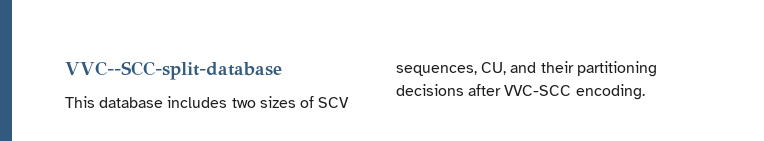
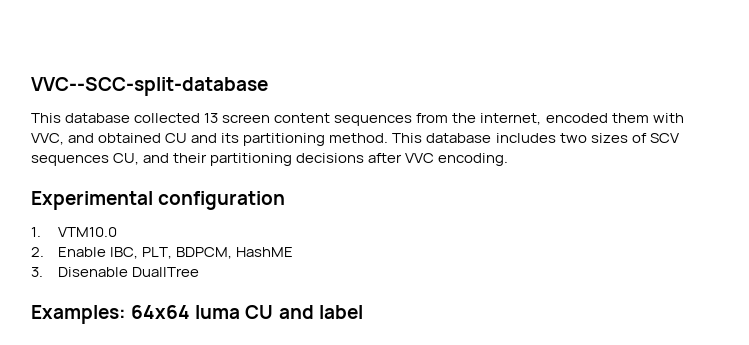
(164, 102) none -> [134,113,684,126] [31,133,492,146] collected 13 screen content sequences from the internet, encoded them with VVC, and obtained CU and its partitioning method. This database
[396,65,477,76] sequences, -> [31,155,109,166] sequences
[504,85,572,96] VVC-SCC -> [405,153,435,163] VVC
(645, 92) none -> [31,191,286,210] [31,227,117,237] [31,247,293,259] [31,267,199,277] [31,305,363,324] // Experimental configuration // 1. VTM10.0 // 2. Enable IBC, PLT, BDPCM, HashME // 3. Disenable DualITree // Examples: 64x64 luma CU and label

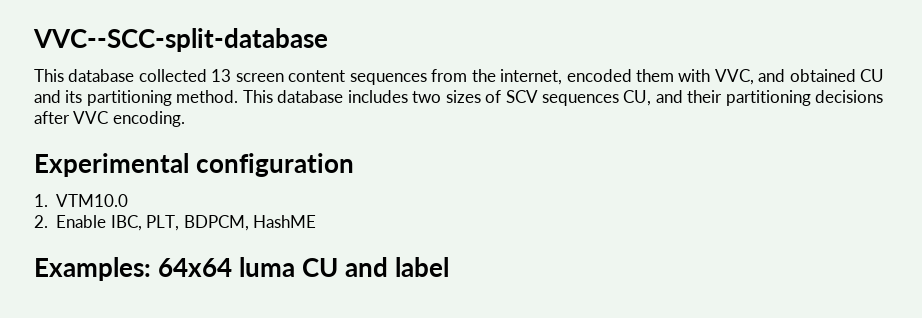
[31,267,199,277] // 3. Disenable DualITree -> (317, 221) none

